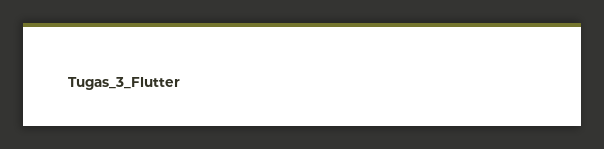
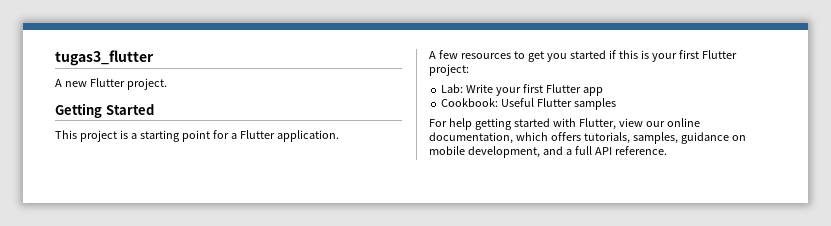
[68,77,180,90] Tugas_3_Flutter -> [55,50,154,66] [55,78,167,90] [55,103,154,118] [55,130,339,142] [429,50,737,62] [429,64,469,76] [441,84,603,96] [441,98,617,110] [429,118,700,130] [429,132,746,144] [429,146,667,158] tugas3_flutter // A new Flutter project. // Getting Started // This project is a starting point for a Flutter application. // A few resources to get you started if this is your first Flutter project: // Lab: Write your first Flutter app // Cookbook: Useful Flutter samples // For help getting started with Flutter, view our online documentation, which offers tutorials, samples, guidance on mobile development, and a full API reference.

